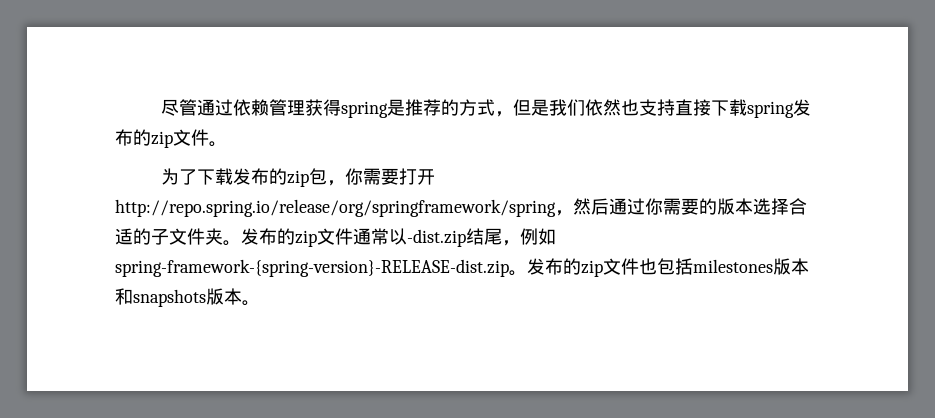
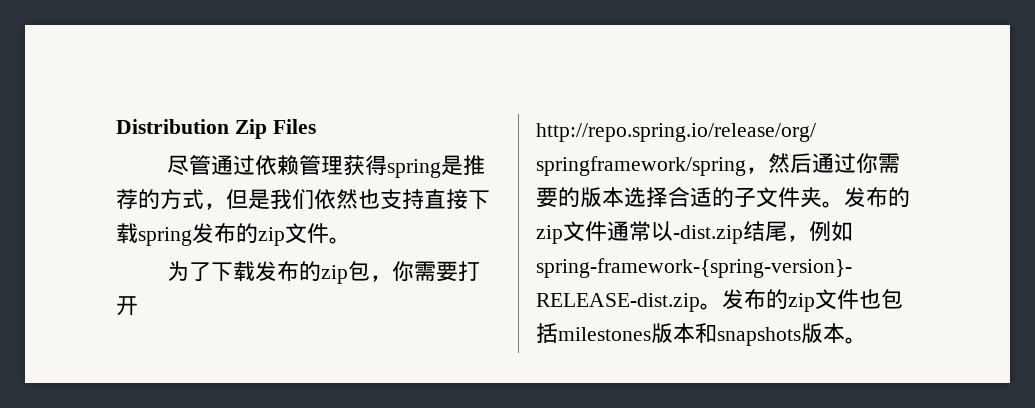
(161, 107) none -> [116,119,316,139] Distribution Zip Files //

